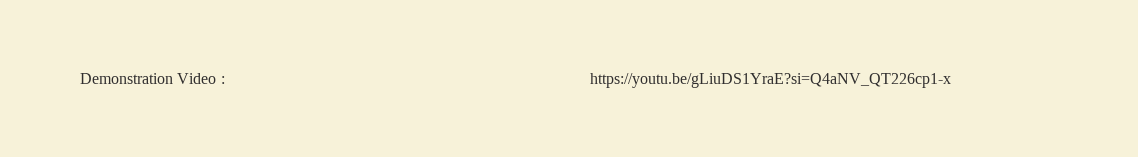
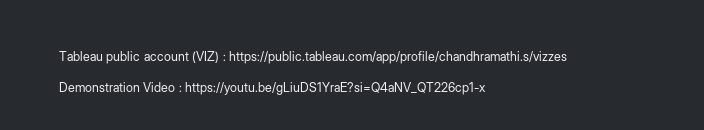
(80, 78) none -> [59,51,567,64] Tableau public account (VIZ) : https://public.tableau.com/app/profile/chandhramathi.s/vizzes //

